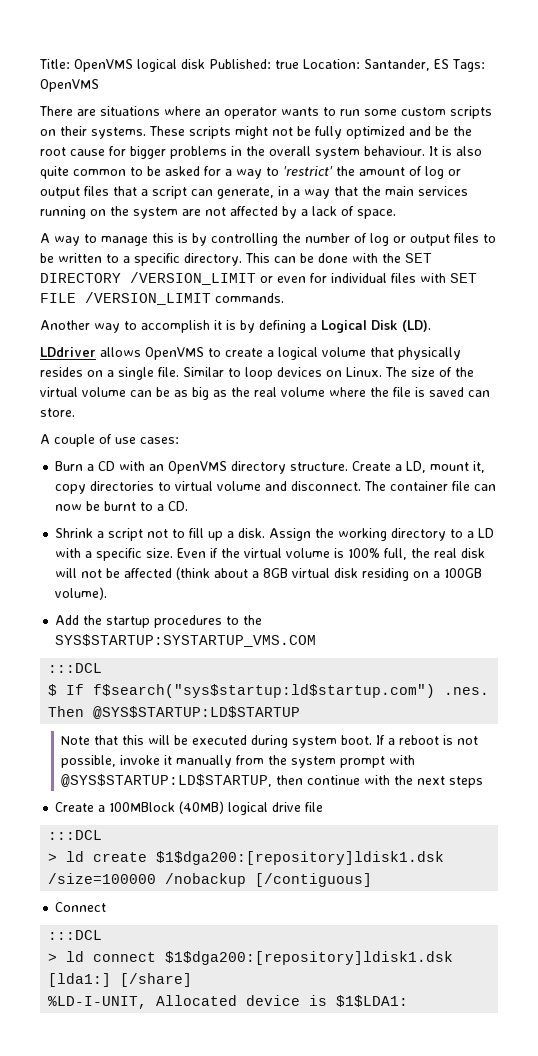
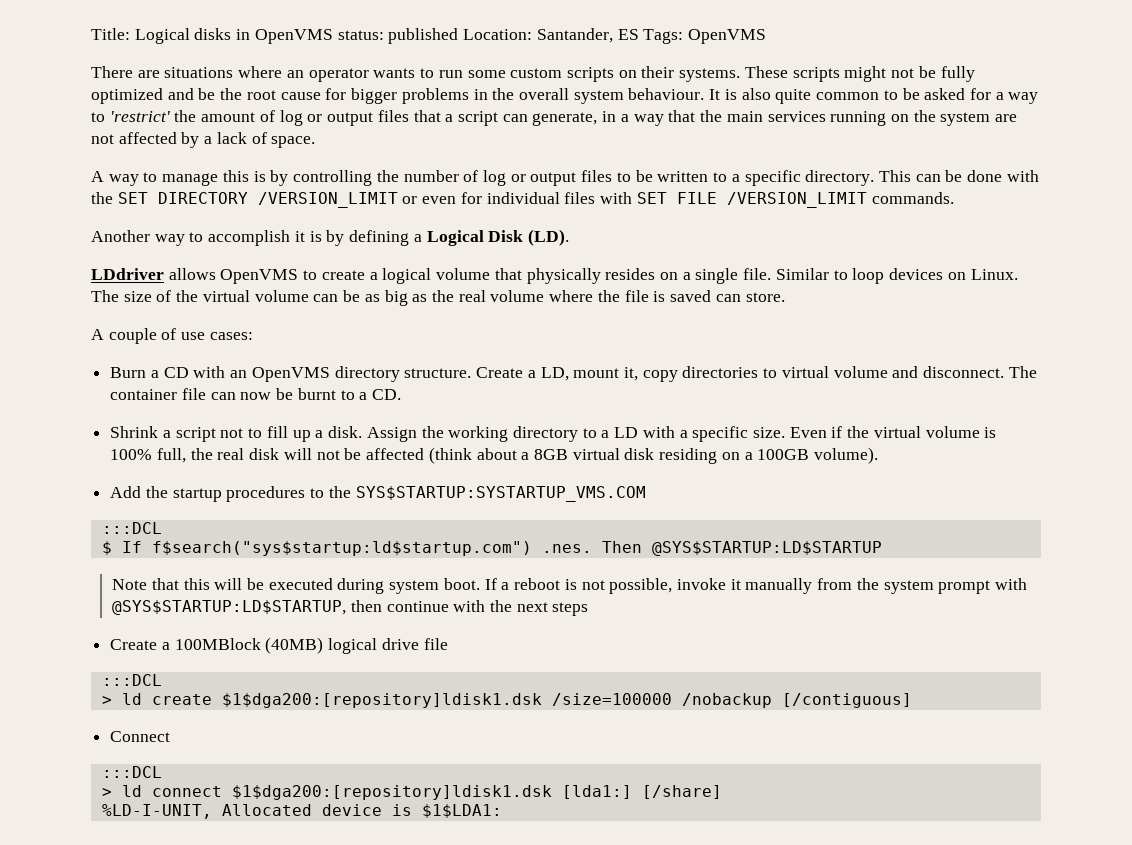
[74,59,299,72] OpenVMS logical disk Published: true -> [134,28,459,44] Logical disks in OpenVMS status: published

